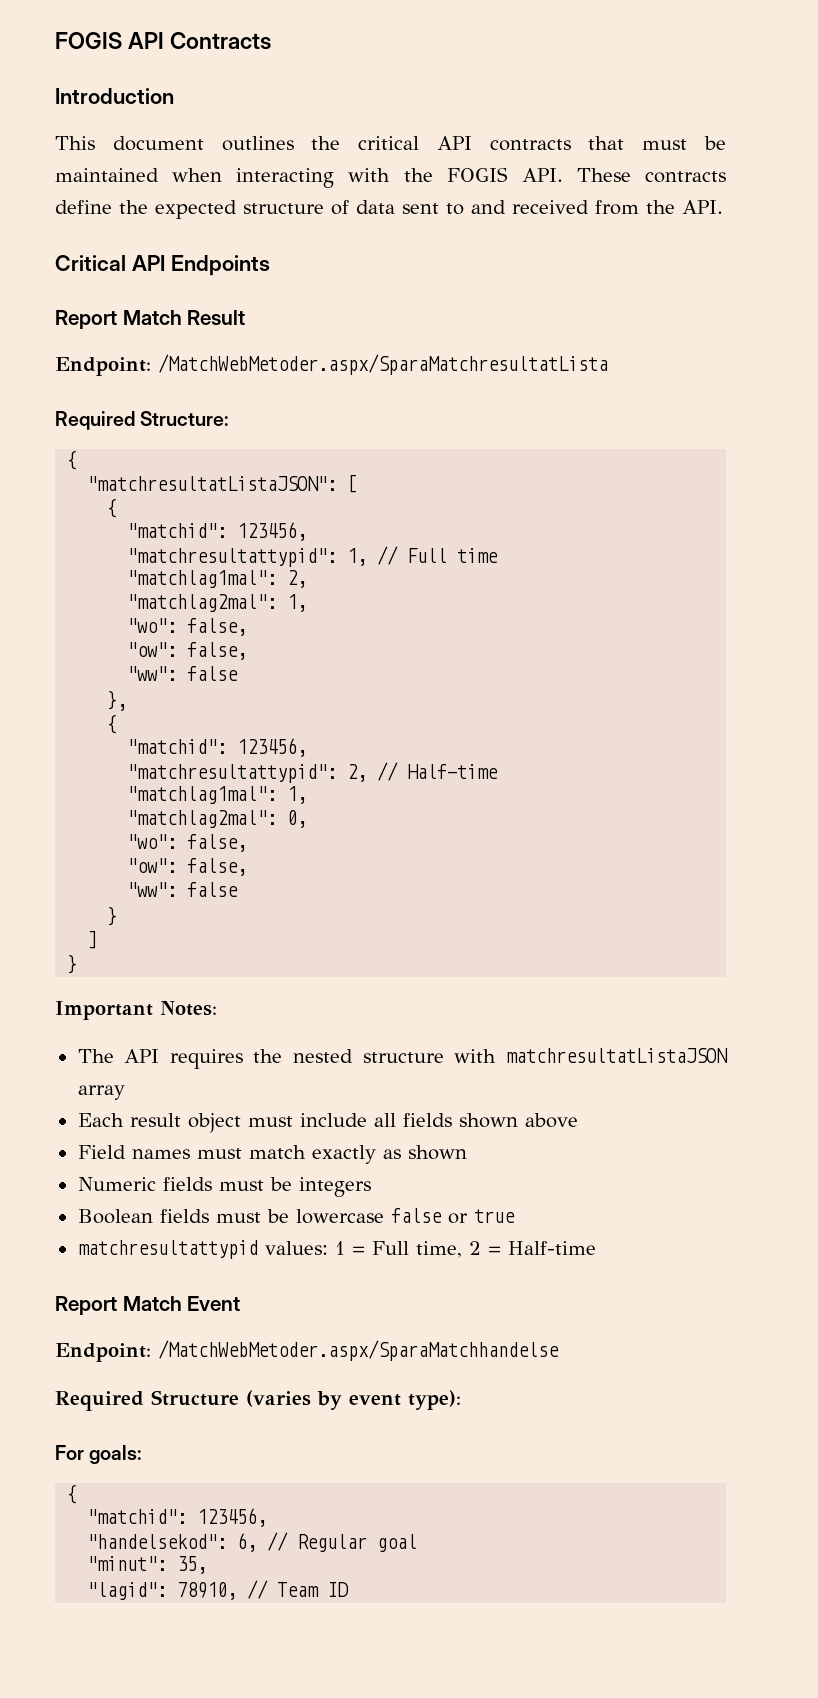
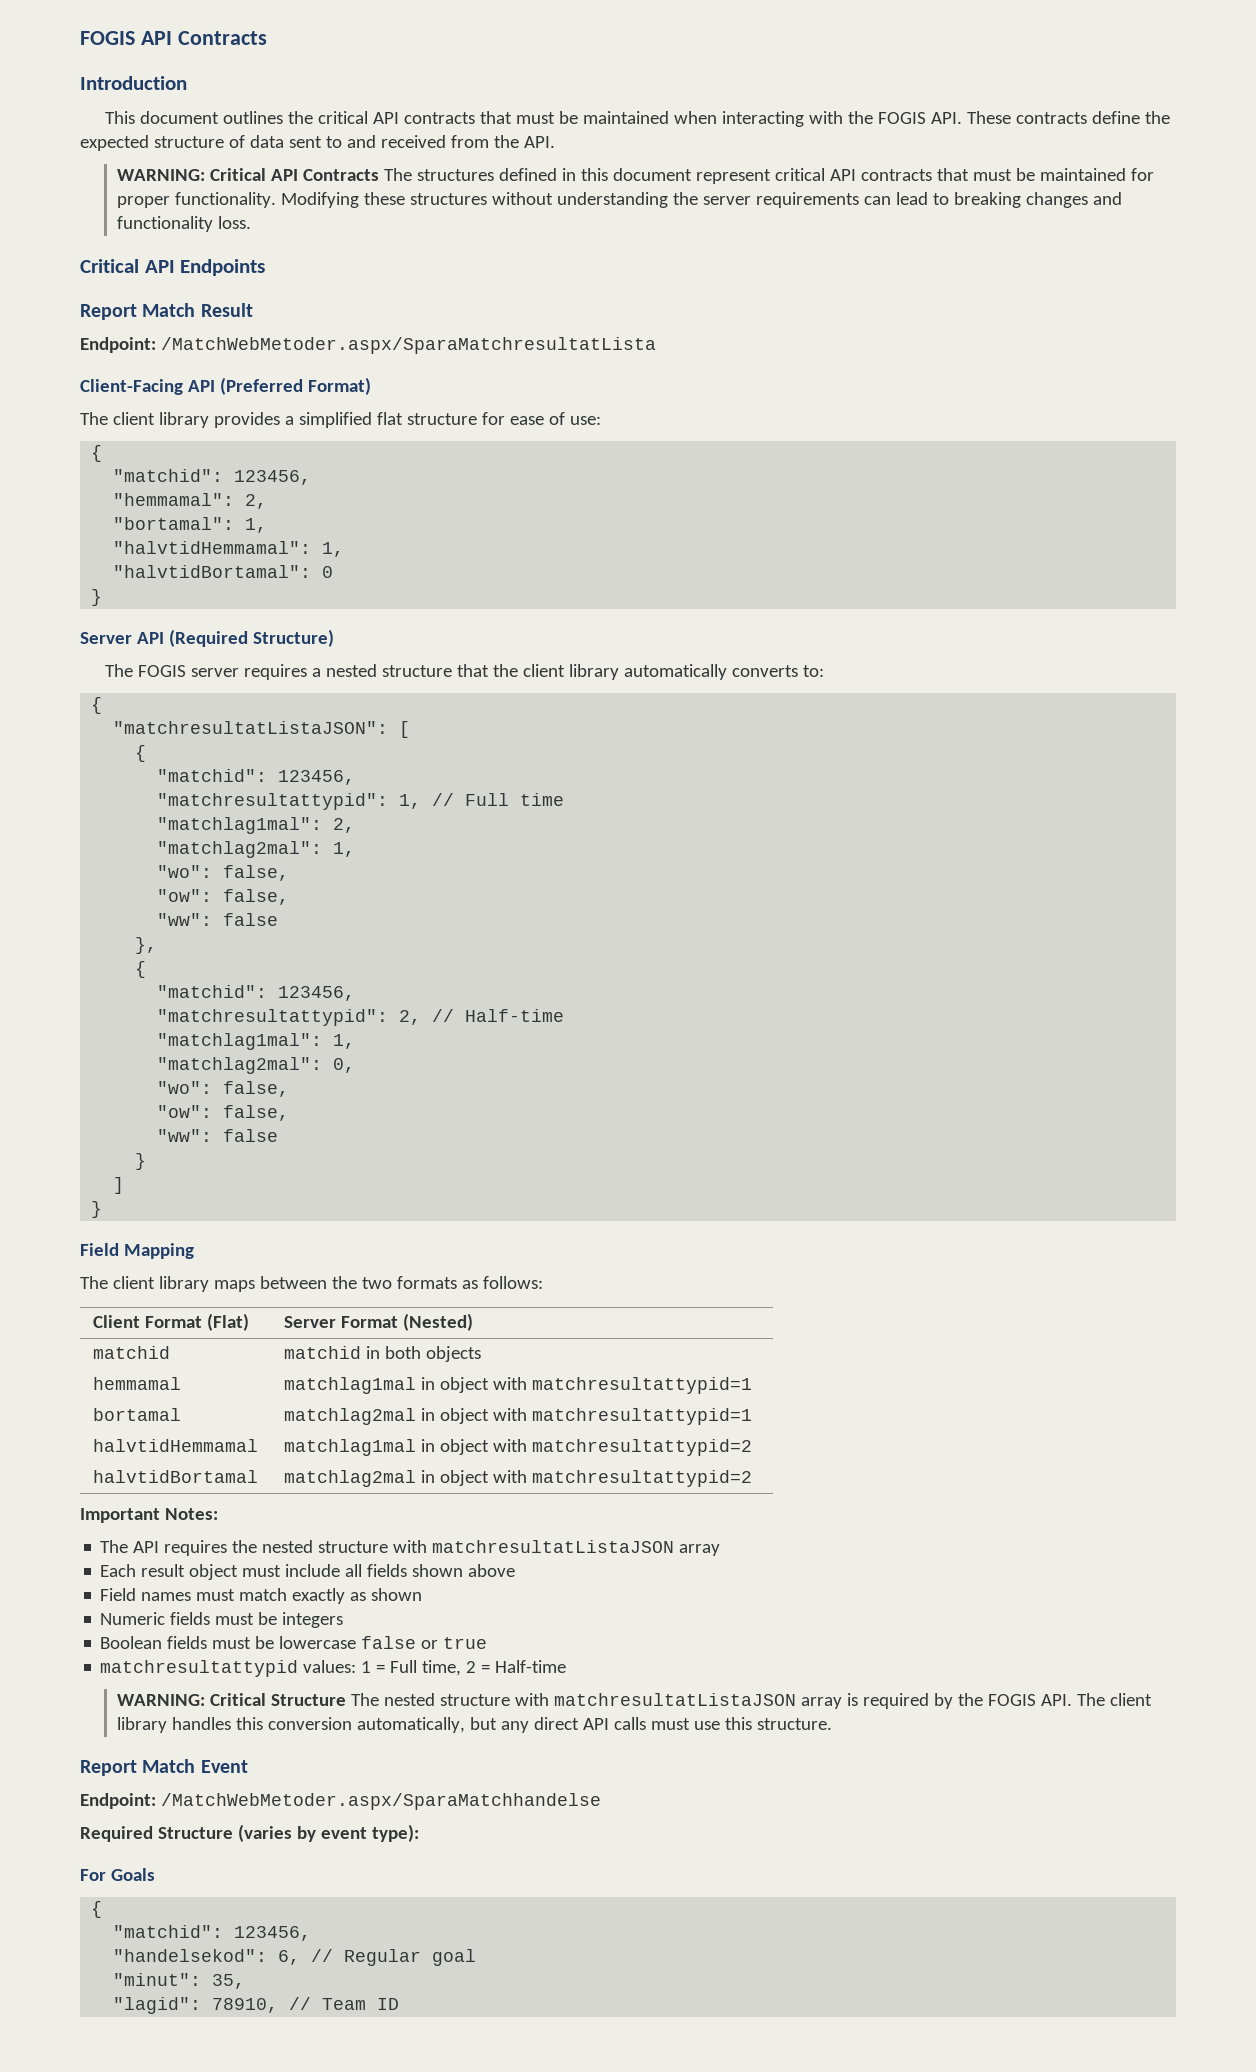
(723, 207) none -> [116,168,1154,184] [116,192,1122,208] [116,216,251,232] // WARNING: Critical API Contracts The structures defined in this document represent critical API contracts that must be maintained for proper functionality. Modifying these structures without understanding the server requirements can lead to breaking changes and functionality loss.
[55,411,230,430] Required Structure: -> [80,377,371,395] [80,412,601,428] [91,445,103,462] [113,469,312,485] [113,493,268,509] [113,517,268,533] [113,541,345,557] [113,565,334,578] [91,589,103,606] [80,629,334,647] [104,664,824,680] Client-Facing API (Preferred Format) // The client library provides a simplified flat structure for ease of use: // { // "matchid": 123456, // "hemmamal": 2, // "bortamal": 1, // "halvtidHemmamal": 1, // "halvtidBortamal": 0 // } // Server API (Required Structure) // The FOGIS server requires a nested structure that the client library automatically converts to:
(78, 964) none -> [80,1243,194,1259] [80,1276,543,1292] [92,1313,249,1331] [283,1313,473,1331] [92,1346,170,1359] [283,1346,481,1362] [92,1377,181,1390] [283,1377,752,1394] [92,1408,181,1421] [283,1408,752,1425] [92,1439,258,1452] [283,1439,752,1456] [92,1470,258,1483] [283,1470,752,1487] // Field Mapping // The client library maps between the two formats as follows: // Client Format (Flat) | Server Format (Nested) // matchid | matchid in both objects // hemmamal | matchlag1mal in object with matchresultattypid=1 // bortamal | matchlag2mal in object with matchresultattypid=1 // halvtidHemmamal | matchlag1mal in object with matchresultattypid=2 // halvtidBortamal | matchlag2mal in object with matchresultattypid=2
(596, 1248) none -> [116,1693,1152,1709] [116,1717,832,1733] // WARNING: Critical Structure The nested structure with matchresultatListaJSON array is required by the FOGIS API. The client library handles this conversion automatically, but any direct API calls must use this structure.
[89,1445,143,1464] goals: -> [110,1868,155,1881] Goals

